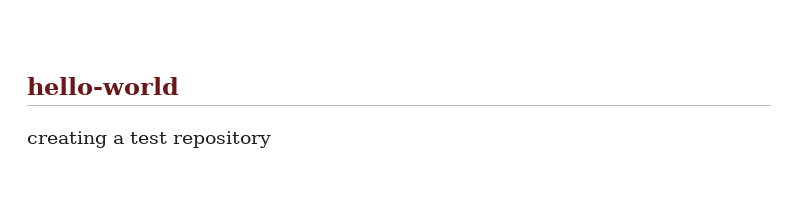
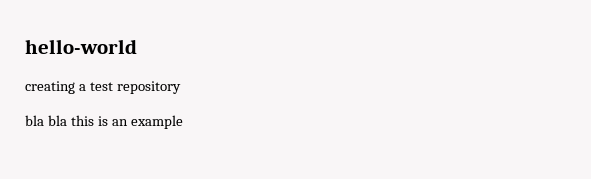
(271, 139) none -> [25,115,183,129] // bla bla this is an example

